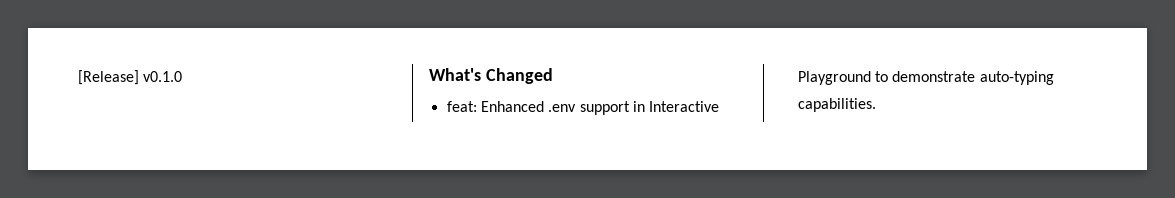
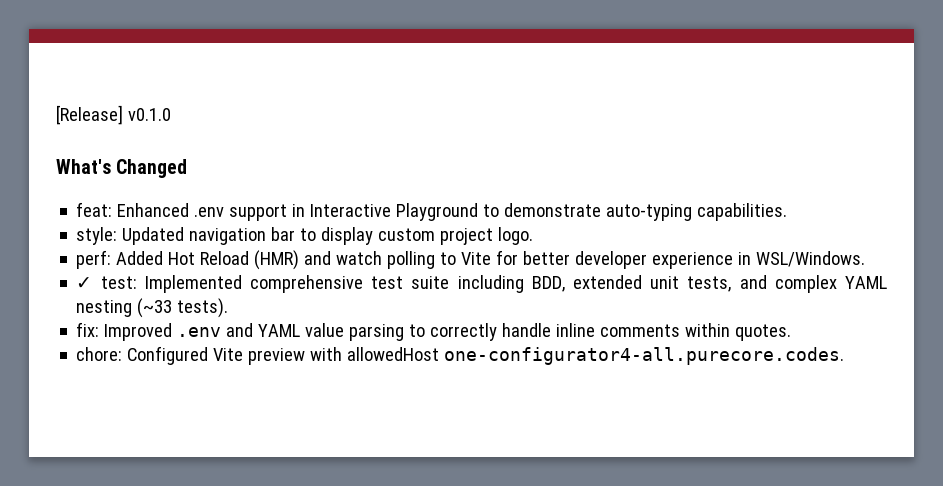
(876, 105) none -> [76,227,534,245] [76,250,866,270] [76,275,887,293] [76,298,229,318] [76,322,792,341] [76,346,845,365] // style: Updated navigation bar to display custom project logo. // perf: Added Hot Reload (HMR) and watch polling to Vite for better developer experience in WSL/Windows. // ✓ test: Implemented comprehensive test suite including BDD, extended unit tests, and complex YAML nesting (~33 tests). // fix: Improved .env and YAML value parsing to correctly handle inline comments within quotes. // chore: Configured Vite preview with allowedHost one-configurator4-all.purecore.codes.

